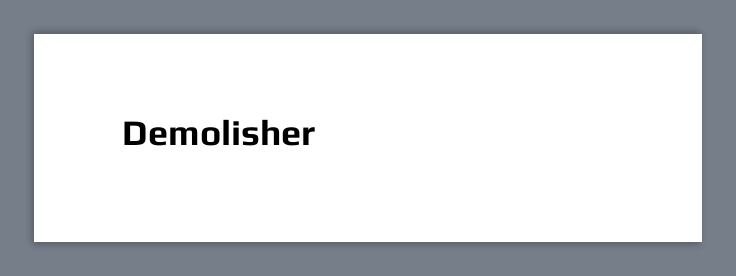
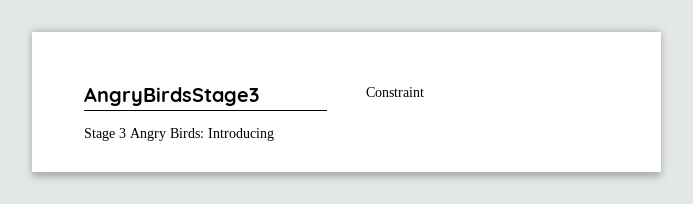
[122,119,315,146] Demolisher -> [84,87,259,106] [84,128,274,141] [366,87,424,97] AngryBirdsStage3 // Stage 3 Angry Birds: Introducing Constraint

